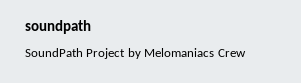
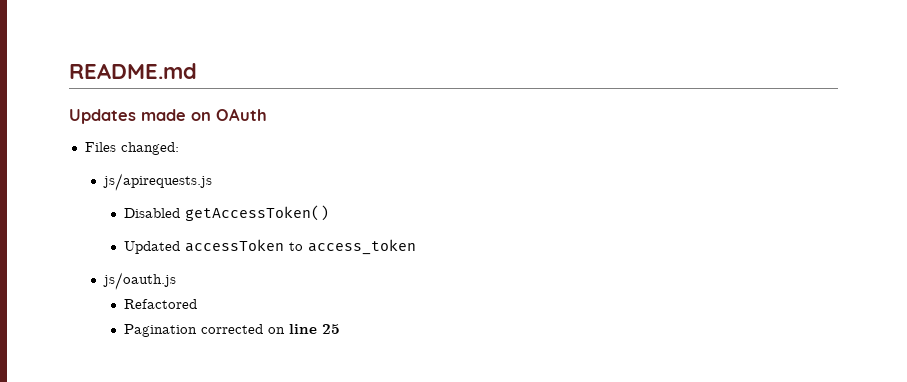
[25,20,91,34] [25,48,246,59] soundpath // SoundPath Project by Melomaniacs Crew -> [69,63,197,79] [69,108,267,124] [84,142,179,155] [103,173,213,191] [123,205,329,221] [123,239,416,255] [103,272,177,290] [123,299,197,309] [123,324,340,337] README.md // Updates made on OAuth // Files changed: // js/apirequests.js // Disabled getAccessToken() // Updated accessToken to access_token // js/oauth.js // Refactored // Pagination corrected on line 25

